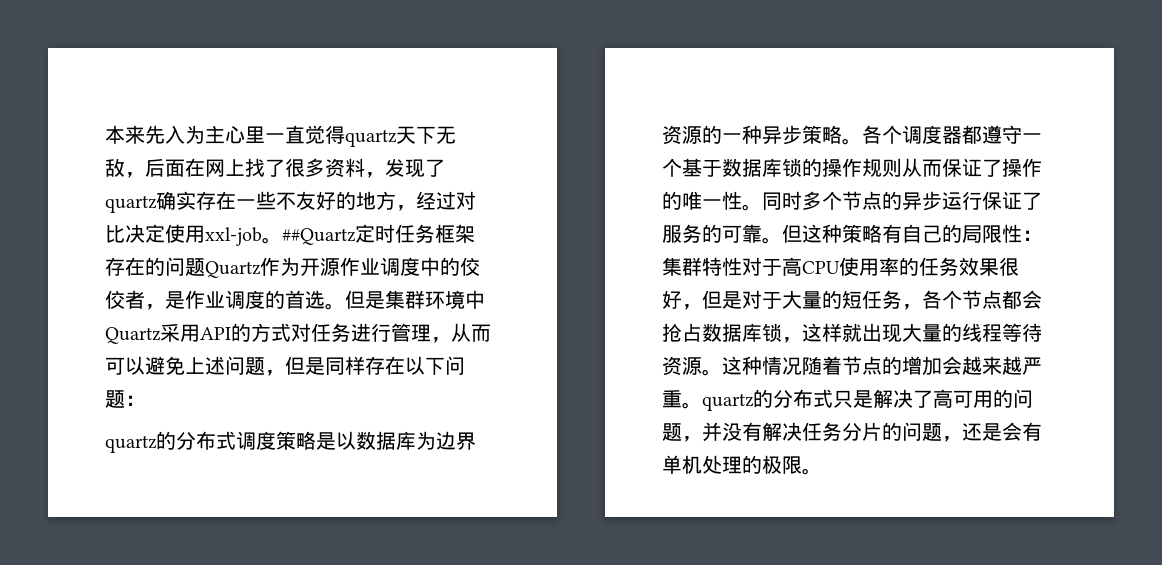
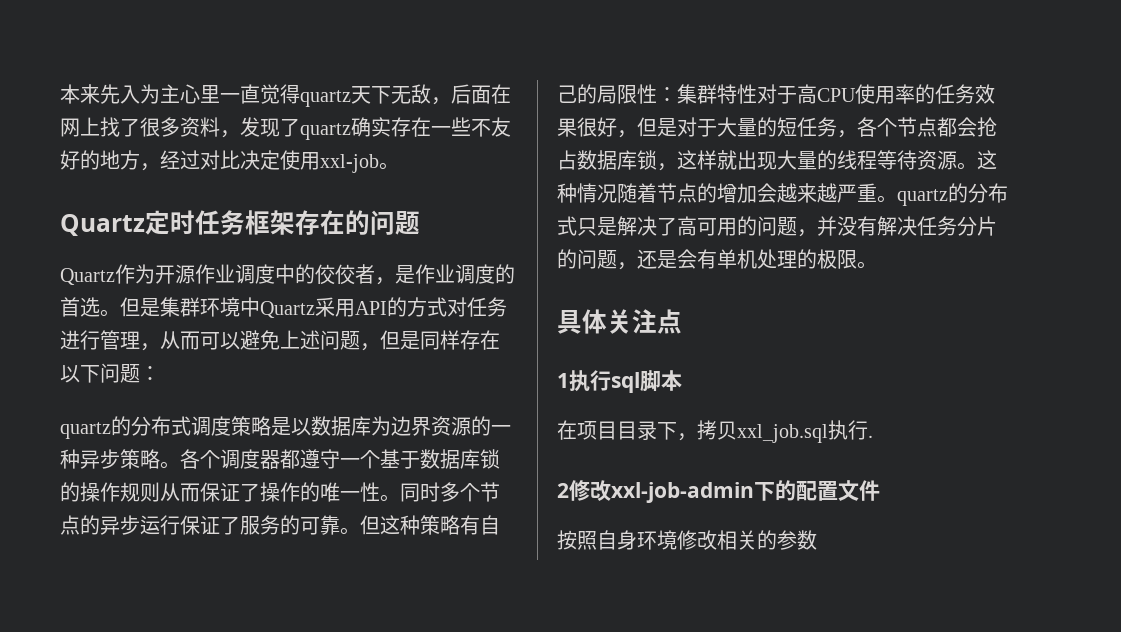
[282,228,356,245] ##Quartz -> [60,214,145,236] // Quartz
(205, 267) none -> (420, 223) //
(822, 471) none -> [557,309,682,334] [557,370,682,393] [557,420,873,443] [557,480,880,503] [557,530,817,550] // 具体关注点 // 1执行sql脚本 // 在项目目录下，拷贝xxl_job.sql执行. // 2修改xxl-job-admin下的配置文件 // 按照自身环境修改相关的参数

